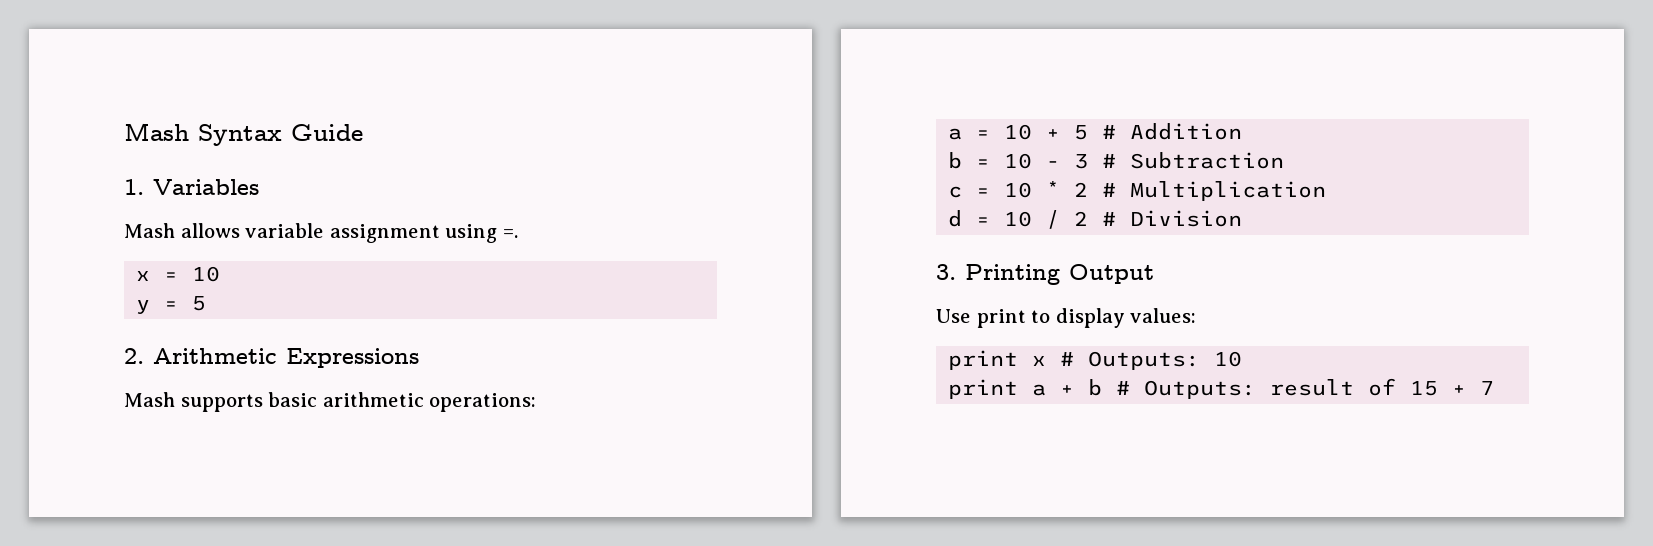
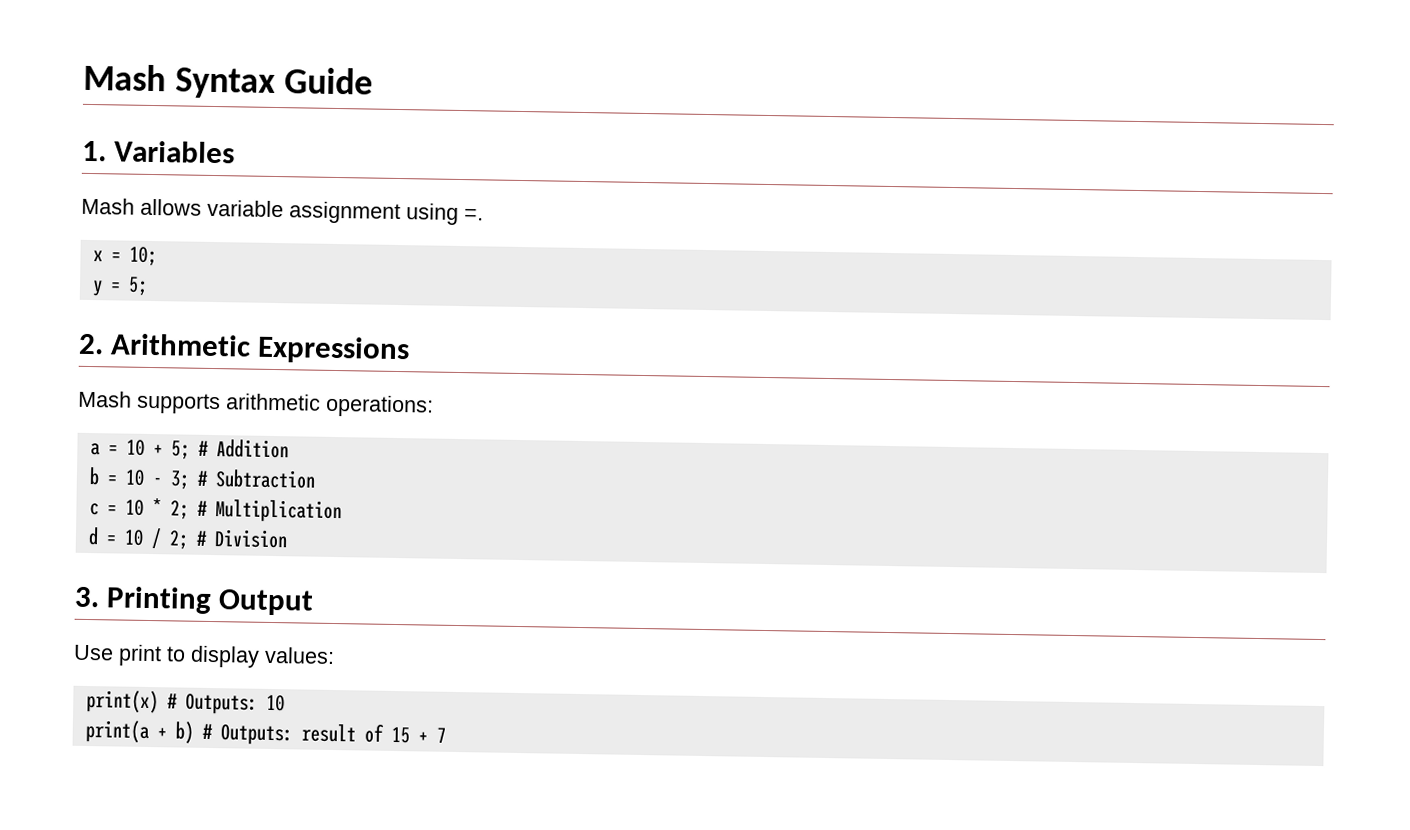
[192,266,221,282] 10 -> [128,246,157,267] 10;
[192,296,207,311] 5 -> [127,276,148,296] 5;
[268,392,318,407] basic -> (221, 403) none
[1074,125,1089,140] 5 -> [170,440,190,460] 5;
[1074,154,1089,169] 3 -> [169,470,190,490] 3;
[1074,182,1089,197] 2 -> [169,500,189,520] 2;
[1074,211,1089,226] 2 -> [168,530,189,550] 2;
[948,350,1047,370] print x -> [85,689,159,714] print(x)
[948,379,1103,399] print a + b -> [84,719,194,744] print(a + b)

